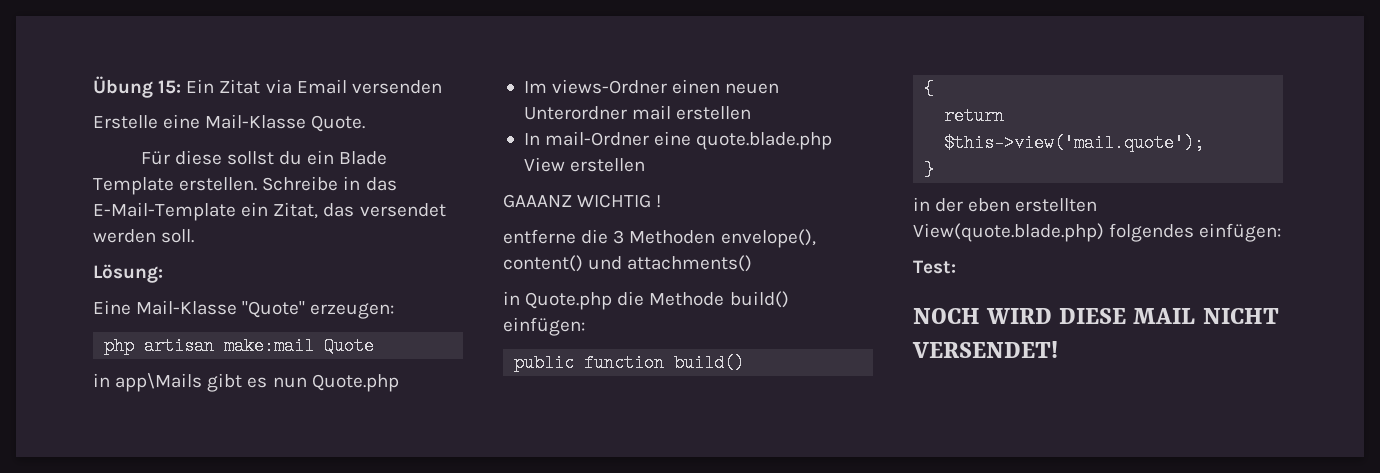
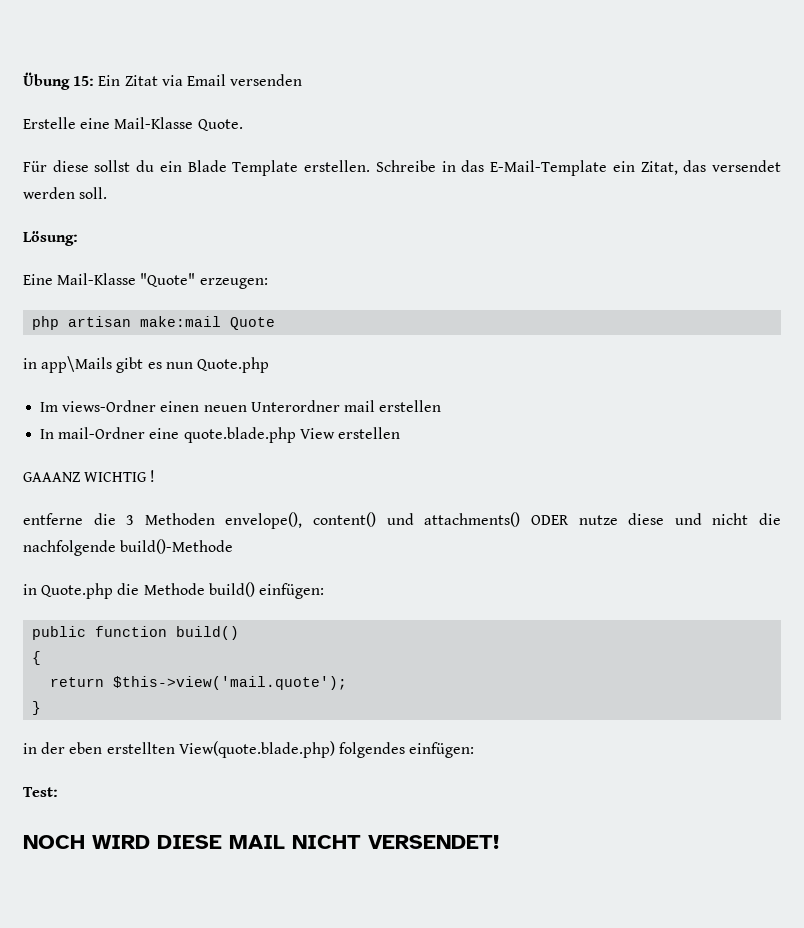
(753, 263) none -> [530,513,782,525] [23,539,234,556] ODER nutze diese und nicht die nachfolgende build()-Methode

